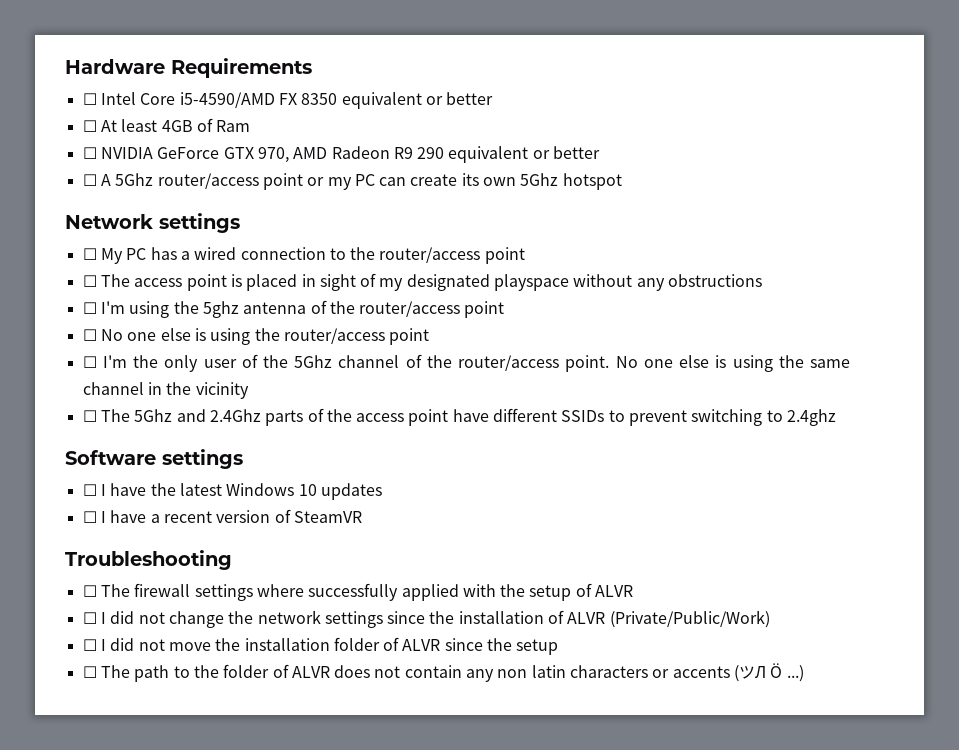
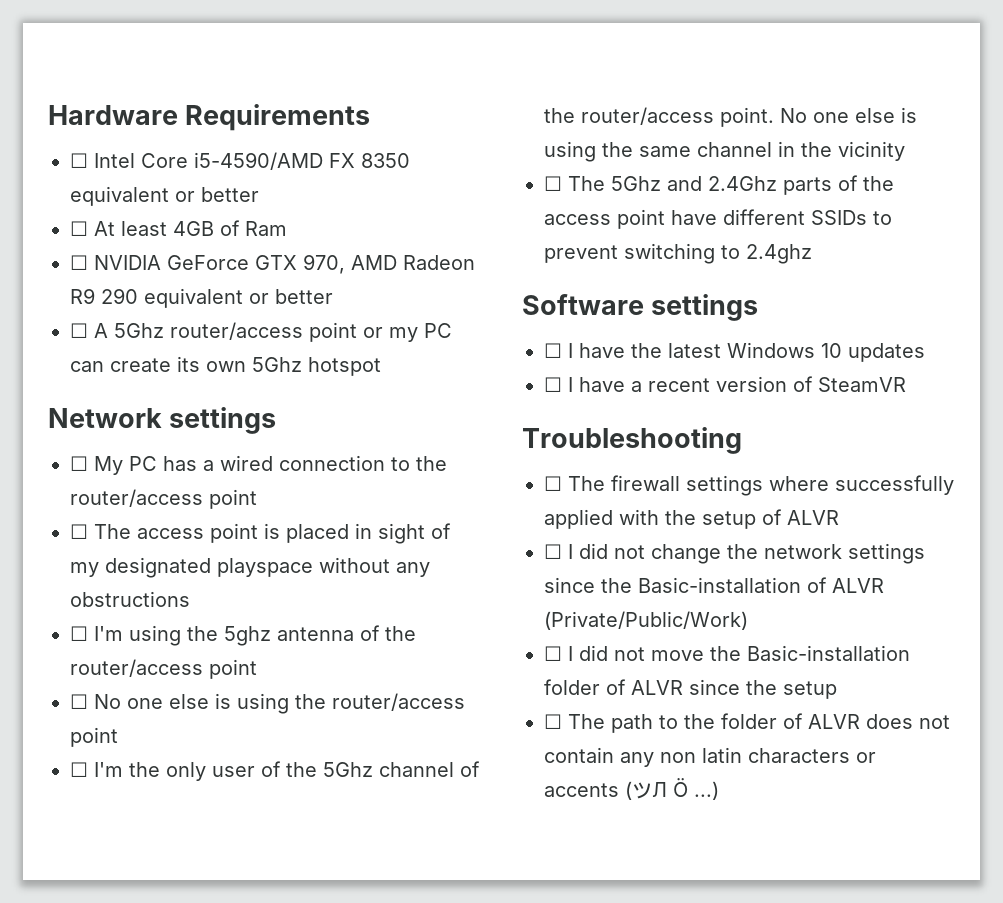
[458,611,544,624] installation -> [638,577,801,593] Basic-installation
[244,638,330,651] installation -> [747,645,910,661] Basic-installation

